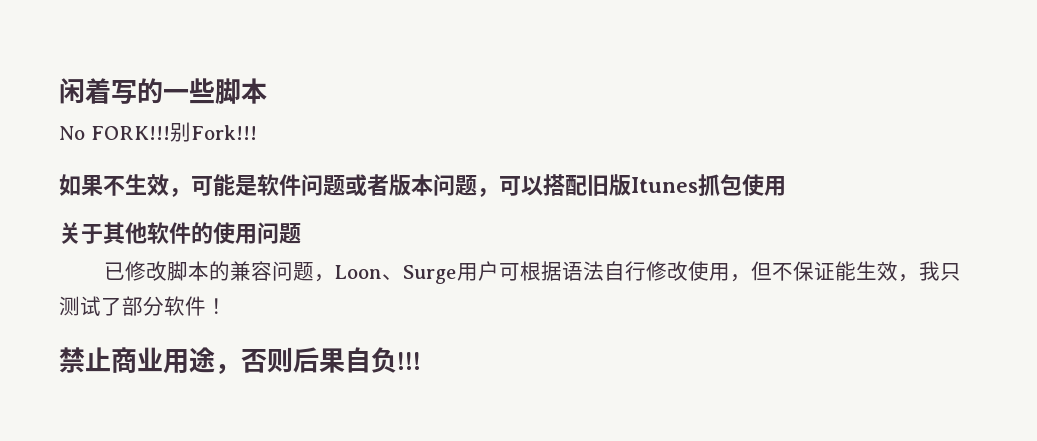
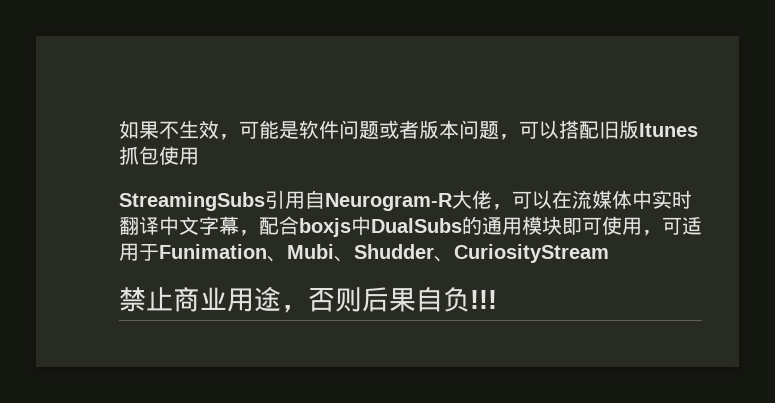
[59,78,267,104] [59,122,257,142] 闲着写的一些脚本 // No FORK!!!别Fork!!! // -> (119, 129) none
[59,222,301,244] [104,261,962,284] [59,296,227,316] 关于其他软件的使用问题 // 已修改脚本的兼容问题，Loon、Surge用户可根据语法自行修改使用，但不保证能生效，我只测试了部分软件！ -> [119,190,692,211] [119,216,702,237] [119,243,609,263] StreamingSubs引用自Neurogram-R大佬，可以在流媒体中实时翻译中文字幕，配合boxjs中DualSubs的通用模块即可使用，可适用于Funimation、Mubi、Shudder、CuriosityStream

